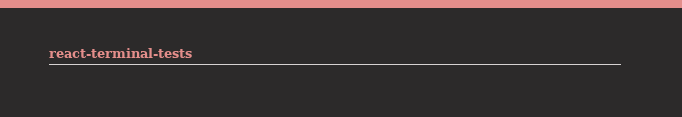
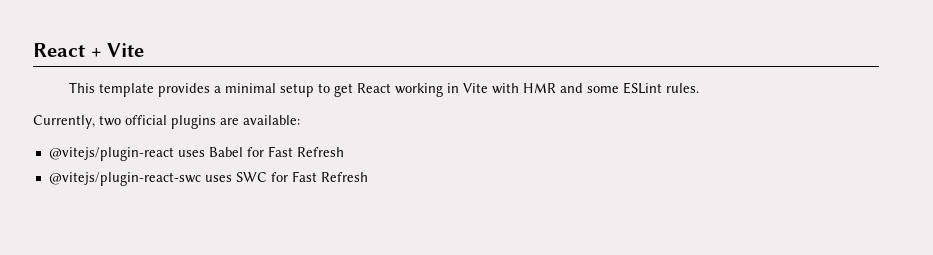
[49,48,192,58] react-terminal-tests -> [33,43,145,57] [69,82,700,97] [33,115,300,129] [48,146,344,161] [48,171,368,186] React + Vite // This template provides a minimal setup to get React working in Vite with HMR and some ESLint rules. // Currently, two official plugins are available: // @vitejs/plugin-react uses Babel for Fast Refresh // @vitejs/plugin-react-swc uses SWC for Fast Refresh

